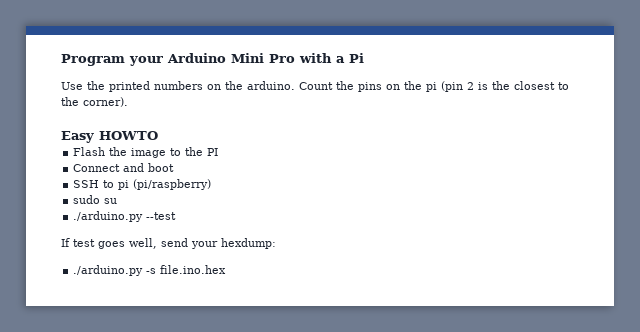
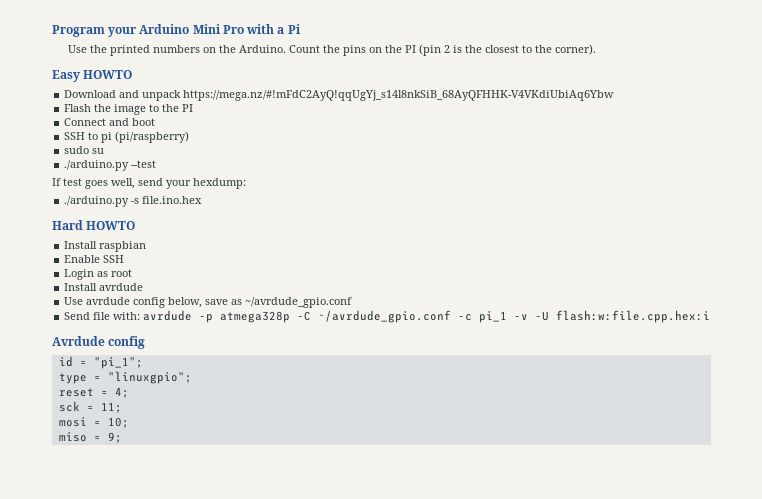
[247,81,295,90] arduino. -> [239,45,287,53] Arduino.
[426,82,437,92] pi -> [405,45,417,53] PI
(158, 135) none -> [64,90,615,101] // Download and unpack https://mega.nz/#!mFdC2AyQ!qqUgYj_s14l8nkSiB_68AyQFHHK-V4VKdiUbiAq6Ybw
(227, 269) none -> [52,220,136,230] [64,241,147,252] [64,255,125,263] [64,269,133,280] [64,283,144,291] [64,297,353,308] [64,310,711,323] [52,336,146,349] [58,356,143,369] [58,371,192,384] [58,387,129,398] [58,401,122,413] [58,417,129,428] [58,432,122,443] // Hard HOWTO // Install raspbian // Enable SSH // Login as root // Install avrdude // Use avrdude config below, save as ~/avrdude_gpio.conf // Send file with: avrdude -p atmega328p -C ~/avrdude_gpio.conf -c pi_1 -v -U flash:w:file.cpp.hex:i // Avrdude config // id = "pi_1"; // type = "linuxgpio"; // reset = 4; // sck = 11; // mosi = 10; // miso = 9;

